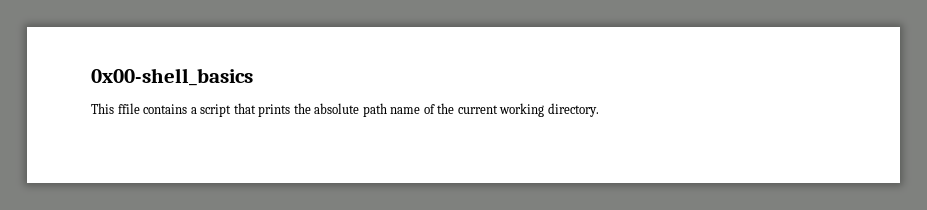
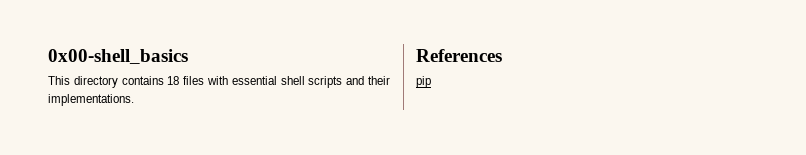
[117,103,599,117] ffile contains a script that prints the absolute path name of the current working directory. -> [73,76,391,88] [48,94,134,106] [416,49,502,62] [416,76,431,88] directory contains 18 files with essential shell scripts and their implementations. // References // pip

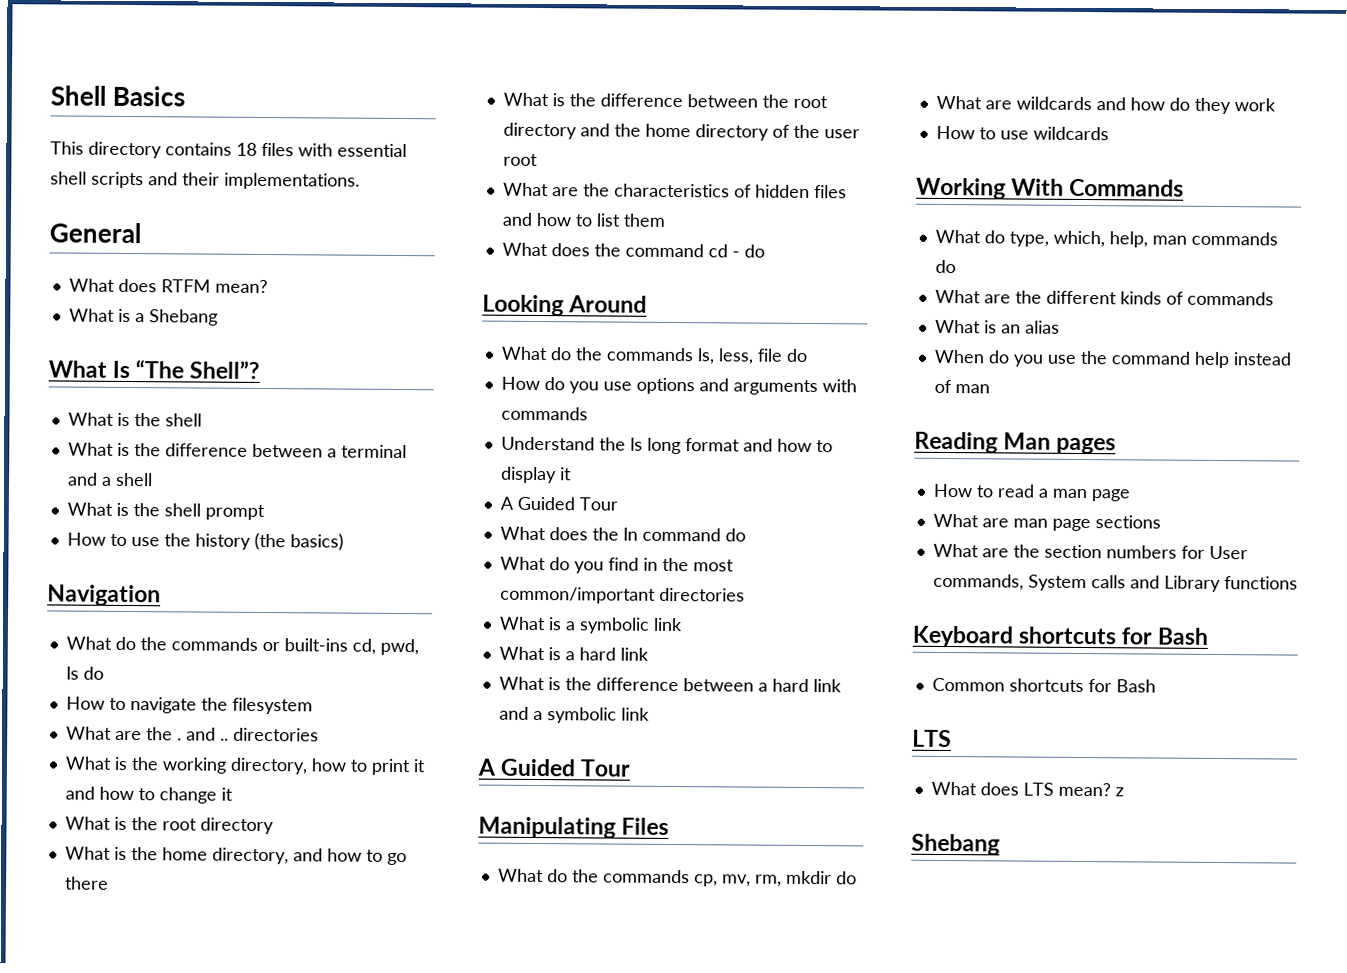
[48,49,188,64] 0x00-shell_basics -> [50,85,185,107] Shell Basics
[416,49,502,62] [416,76,431,88] References // pip -> [49,222,141,244] [68,278,268,294] [68,308,218,326] [48,360,261,379] [67,412,202,427] [67,442,407,459] [66,472,153,487] [66,502,265,521] [66,532,344,551] [47,584,161,607] [65,636,419,656] [65,666,104,680] [65,696,313,715] [65,726,319,742] [64,756,425,776] [64,786,233,804] [64,816,274,835] [64,846,407,866] [64,876,109,890] [502,92,828,109] [502,122,860,141] [502,153,538,166] [502,182,847,199] [501,212,665,227] [501,242,765,258] [482,294,648,317] [500,346,808,365] [500,376,857,396] [500,406,588,421] [500,436,833,455] [500,466,572,484] [499,496,618,511] [499,526,746,542] [499,556,734,574] [499,586,745,604] [498,616,683,634] [498,646,649,661] [498,676,842,693] [498,706,650,724] [477,758,631,777] [478,816,670,839] [497,868,857,887] [935,95,1276,115] [935,125,1109,141] [916,177,1185,200] [934,229,1278,248] [934,259,956,274] [934,289,1274,306] [934,319,1060,334] [933,349,1291,369] [933,379,990,394] [914,431,1117,455] [932,483,1130,502] [932,513,1161,532] [932,543,1248,560] [932,573,1298,593] [912,625,1209,648] [931,677,1156,693] [912,729,952,748] [930,781,1124,797] [911,833,1000,856] General // What does RTFM mean? // What is a Shebang // What Is “The Shell”? // What is the shell // What is the difference between a terminal and a shell // What is the shell prompt // How to use the history (the basics) // Navigation // What do the commands or built-ins cd, pwd, ls do // How to navigate the filesystem // What are the . and .. directories // What is the working directory, how to print it and how to change it // What is the root directory // What is the home directory, and how to go there // What is the difference between the root directory and the home directory of the user root // What are the characteristics of hidden files and how to list them // What does the command cd - do // Looking Around // What do the commands ls, less, file do // How do you use options and arguments with commands // Understand the ls long format and how to display it // A Guided Tour // What does the ln command do // What do you find in the most common/important directories // What is a symbolic link // What is a hard link // What is the difference between a hard link and a symbolic link // A Guided Tour // Manipulating Files // What do the commands cp, mv, rm, mkdir do // What are wildcards and how do they work // How to use wildcards // Working With Commands // What do type, which, help, man commands do // What are the different kinds of commands // What is an alias // When do you use the command help instead of man // Reading Man pages // How to read a man page // What are man page sections // What are the section numbers for User commands, System calls and Library functions // Keyboard shortcuts for Bash // Common shortcuts for Bash // LTS // What does LTS mean? z // Shebang

